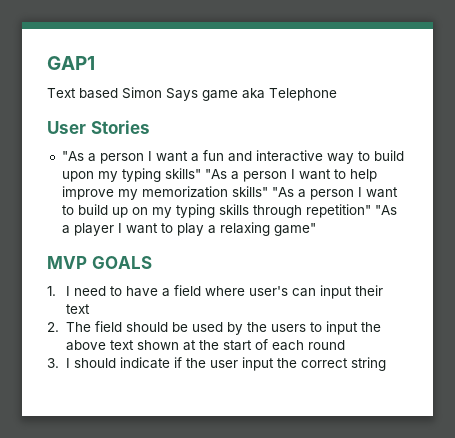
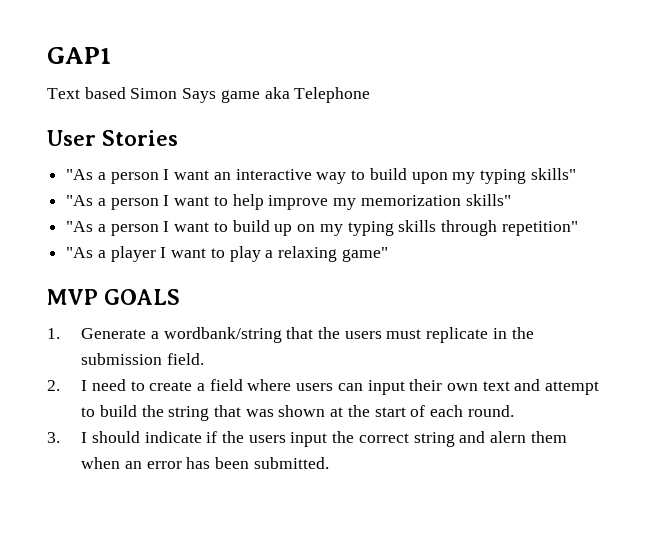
[190,150,252,162] a fun and -> [213,172,231,180] an
(201, 173) none -> (576, 174) //
(268, 191) none -> (511, 200) //
(371, 211) none -> (578, 228) //
(56, 291) none -> [81,327,534,343] [81,353,204,365] [47,380,60,391] Generate a wordbank/string that the users must replicate in the submission field. // 2.
[125,286,158,297] have -> [149,381,193,391] create
[248,286,288,296] user's -> [296,383,334,391] users
[65,304,90,314] [47,321,381,335] [65,340,134,351] text // 2. The field should be used by the users to input the above text -> [447,379,600,395] [81,405,274,421] own text and attempt to build the string that was
[307,340,345,350] round -> [467,405,514,417] round.
[209,360,238,368] user -> [248,435,286,443] users
(386, 364) none -> [459,431,567,443] [81,457,329,469] and alern them when an error has been submitted.

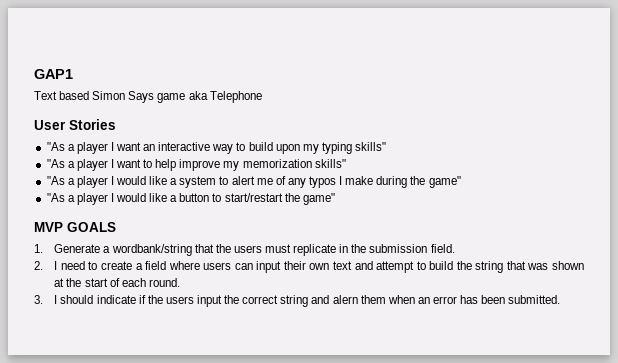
[110,172,159,184] person -> [76,142,108,154] player
[110,198,159,210] person -> [76,159,108,171] player
[110,220,578,236] [66,246,338,262] person I want to build up on my typing skills through repetition" // "As a player I want to play a relaxing -> [76,176,461,188] [46,193,300,205] player I would like a system to alert me of any typos I make during the game" // "As a player I would like a button to start/restart the

